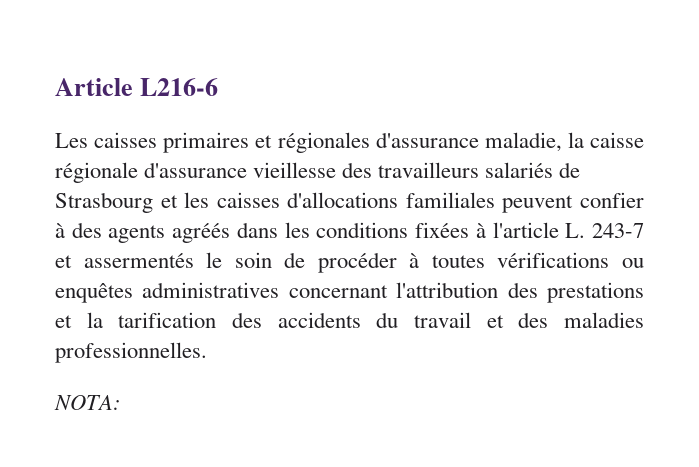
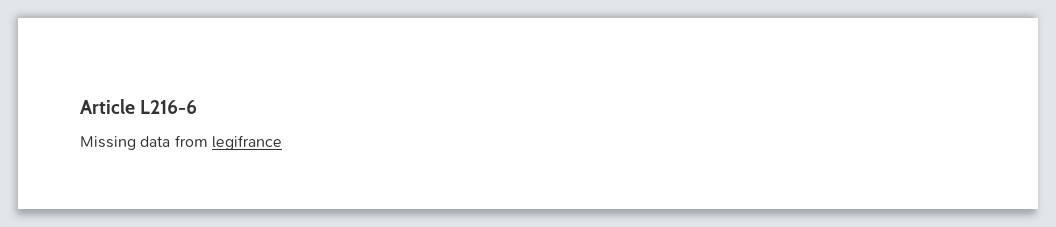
[55,132,644,153] [55,162,581,183] [55,192,644,213] [55,222,644,243] [55,252,644,273] [55,282,644,303] [55,312,644,328] [55,342,207,363] [54,394,121,410] Les caisses primaires et régionales d'assurance maladie, la caisse régionale d'assurance vieillesse des travailleurs salariés de Strasbourg et les caisses d'allocations familiales peuvent confier à des agents agréés dans les conditions fixées à l'article L. 243-7 et assermentés le soin de procéder à toutes vérifications ou enquêtes administratives concernant l'attribution des prestations et la tarification des accidents du travail et des maladies professionnelles. // NOTA: -> [80,135,282,150] Missing data from legifrance

